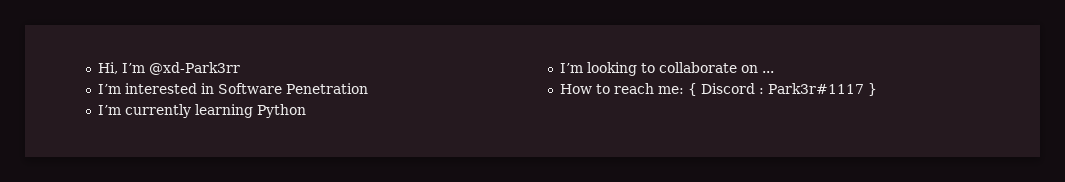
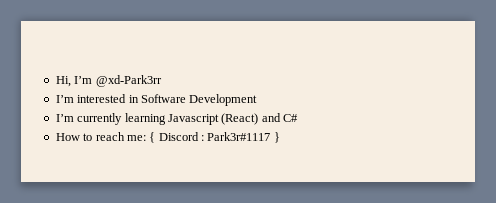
[285,83,368,94] Penetration -> [189,94,258,106] Development
[256,104,306,118] [559,62,774,76] Python // I’m looking to collaborate on ... -> [167,113,298,125] Javascript (React) and C#

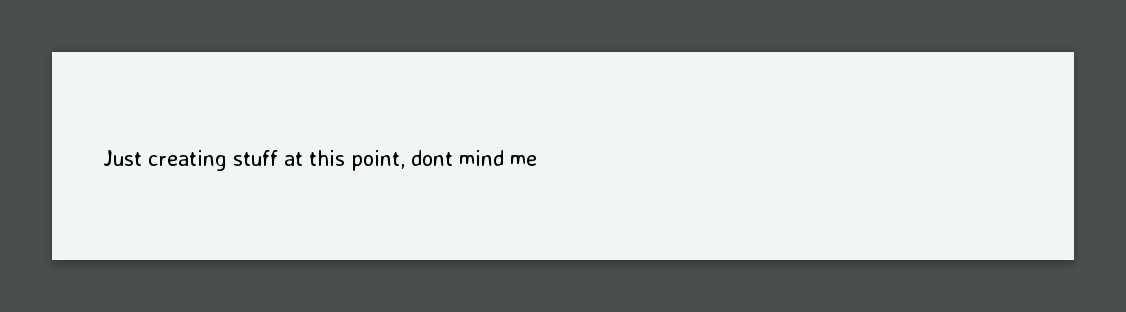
[55,75,162,87] [55,94,258,106] [55,113,298,125] [55,132,280,143] Hi, I’m @xd-Park3rr // I’m interested in Software Development // I’m currently learning Javascript (React) and C# // How to reach me: { Discord : Park3r#1117 } -> [103,150,537,171] Just creating stuff at this point, dont mind me

